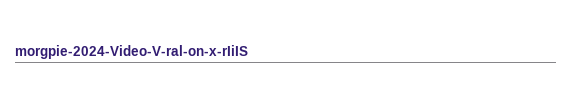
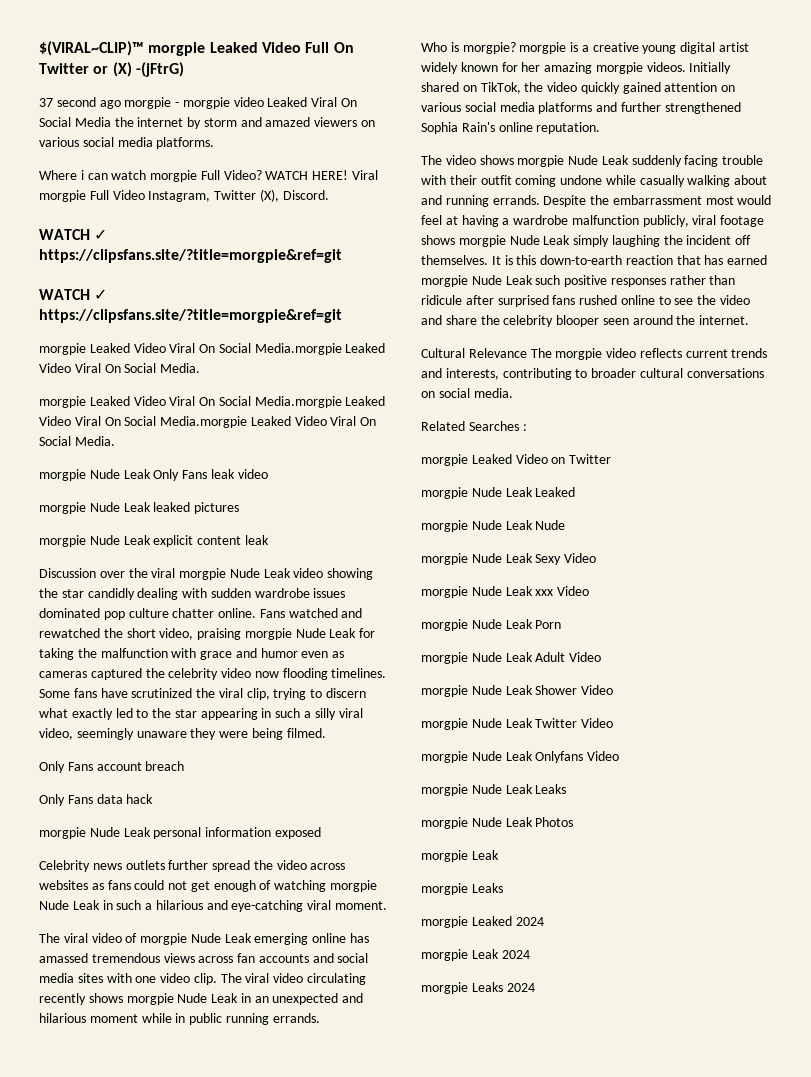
[15,45,248,59] morgpie-2024-Video-V-ral-on-x-rIiIS -> [39,41,354,56] [39,62,184,77] [39,97,358,109] [39,117,376,129] [39,137,215,149] [39,170,379,182] [39,189,329,202] [39,229,108,240] [39,249,342,263] [39,289,108,300] [39,309,342,323] [39,343,386,355] [39,363,201,373] [39,396,386,408] [39,416,377,428] [39,436,115,446] [39,469,268,481] [39,502,240,514] [39,535,269,547] [39,568,374,580] [39,588,346,600] [39,608,363,620] [39,628,376,640] [39,648,345,660] [39,668,387,680] [39,688,367,700] [39,708,363,720] [39,728,326,740] [39,761,185,773] [39,794,154,806] [39,827,321,839] [39,860,346,872] [39,880,378,892] [39,900,388,912] [39,933,370,945] [39,953,369,963] [39,973,367,985] [39,993,364,1005] [39,1013,320,1025] [421,42,750,54] [421,62,732,74] [421,82,736,94] [421,102,741,114] [421,122,601,134] [421,155,764,167] [421,175,768,187] [421,195,772,207] [421,215,765,227] [421,235,752,247] [421,255,768,265] [421,275,736,287] [421,295,751,307] [421,315,750,327] [421,348,768,360] [421,368,764,380] [421,388,513,398] [421,421,527,431] [421,454,612,466] [421,487,576,499] [421,520,566,532] [421,553,597,565] [421,586,590,598] [421,619,562,631] [421,652,602,664] [421,685,614,697] [421,718,614,730] [421,751,620,763] [421,784,567,796] [421,817,574,829] [421,850,499,862] [421,883,503,895] [421,916,544,928] [421,949,530,961] [421,982,535,994] $(VIRAL~CLIP)™ morgpie Leaked Video Full On Twitter or (X) -(jFtrG) // 37 second ago morgpie - morgpie video Leaked Viral On Social Media the internet by storm and amazed viewers on various social media platforms. // Where i can watch morgpie Full Video? WATCH HERE! Viral morgpie Full Video Instagram, Twitter (X), Discord. // WATCH ✓ https://clipsfans.site/?title=morgpie&ref=git // WATCH ✓ https://clipsfans.site/?title=morgpie&ref=git // morgpie Leaked Video Viral On Social Media.morgpie Leaked Video Viral On Social Media. // morgpie Leaked Video Viral On Social Media.morgpie Leaked Video Viral On Social Media.morgpie Leaked Video Viral On Social Media. // morgpie Nude Leak Only Fans leak video // morgpie Nude Leak leaked pictures // morgpie Nude Leak explicit content leak // Discussion over the viral morgpie Nude Leak video showing the star candidly dealing with sudden wardrobe issues dominated pop culture chatter online. Fans watched and rewatched the short video, praising morgpie Nude Leak for taking the malfunction with grace and humor even as cameras captured the celebrity video now flooding timelines. Some fans have scrutinized the viral clip, trying to discern what exactly led to the star appearing in such a silly viral video, seemingly unaware they were being filmed. // Only Fans account breach // Only Fans data hack // morgpie Nude Leak personal information exposed // Celebrity news outlets further spread the video across websites as fans could not get enough of watching morgpie Nude Leak in such a hilarious and eye-catching viral moment. // The viral video of morgpie Nude Leak emerging online has amassed tremendous views across fan accounts and social media sites with one video clip. The viral video circulating recently shows morgpie Nude Leak in an unexpected and hilarious moment while in public running errands. // Who is morgpie? morgpie is a creative young digital artist widely known for her amazing morgpie videos. Initially shared on TikTok, the video quickly gained attention on various social media platforms and further strengthened Sophia Rain's online reputation. // The video shows morgpie Nude Leak suddenly facing trouble with their outfit coming undone while casually walking about and running errands. Despite the embarrassment most would feel at having a wardrobe malfunction publicly, viral footage shows morgpie Nude Leak simply laughing the incident off themselves. It is this down-to-earth reaction that has earned morgpie Nude Leak such positive responses rather than ridicule after surprised fans rushed online to see the video and share the celebrity blooper seen around the internet. // Cultural Relevance The morgpie video reflects current trends and interests, contributing to broader cultural conversations on social media. // Related Searches : // morgpie Leaked Video on Twitter // morgpie Nude Leak Leaked // morgpie Nude Leak Nude // morgpie Nude Leak Sexy Video // morgpie Nude Leak xxx Video // morgpie Nude Leak Porn // morgpie Nude Leak Adult Video // morgpie Nude Leak Shower Video // morgpie Nude Leak Twitter Video // morgpie Nude Leak Onlyfans Video // morgpie Nude Leak Leaks // morgpie Nude Leak Photos // morgpie Leak // morgpie Leaks // morgpie Leaked 2024 // morgpie Leak 2024 // morgpie Leaks 2024

